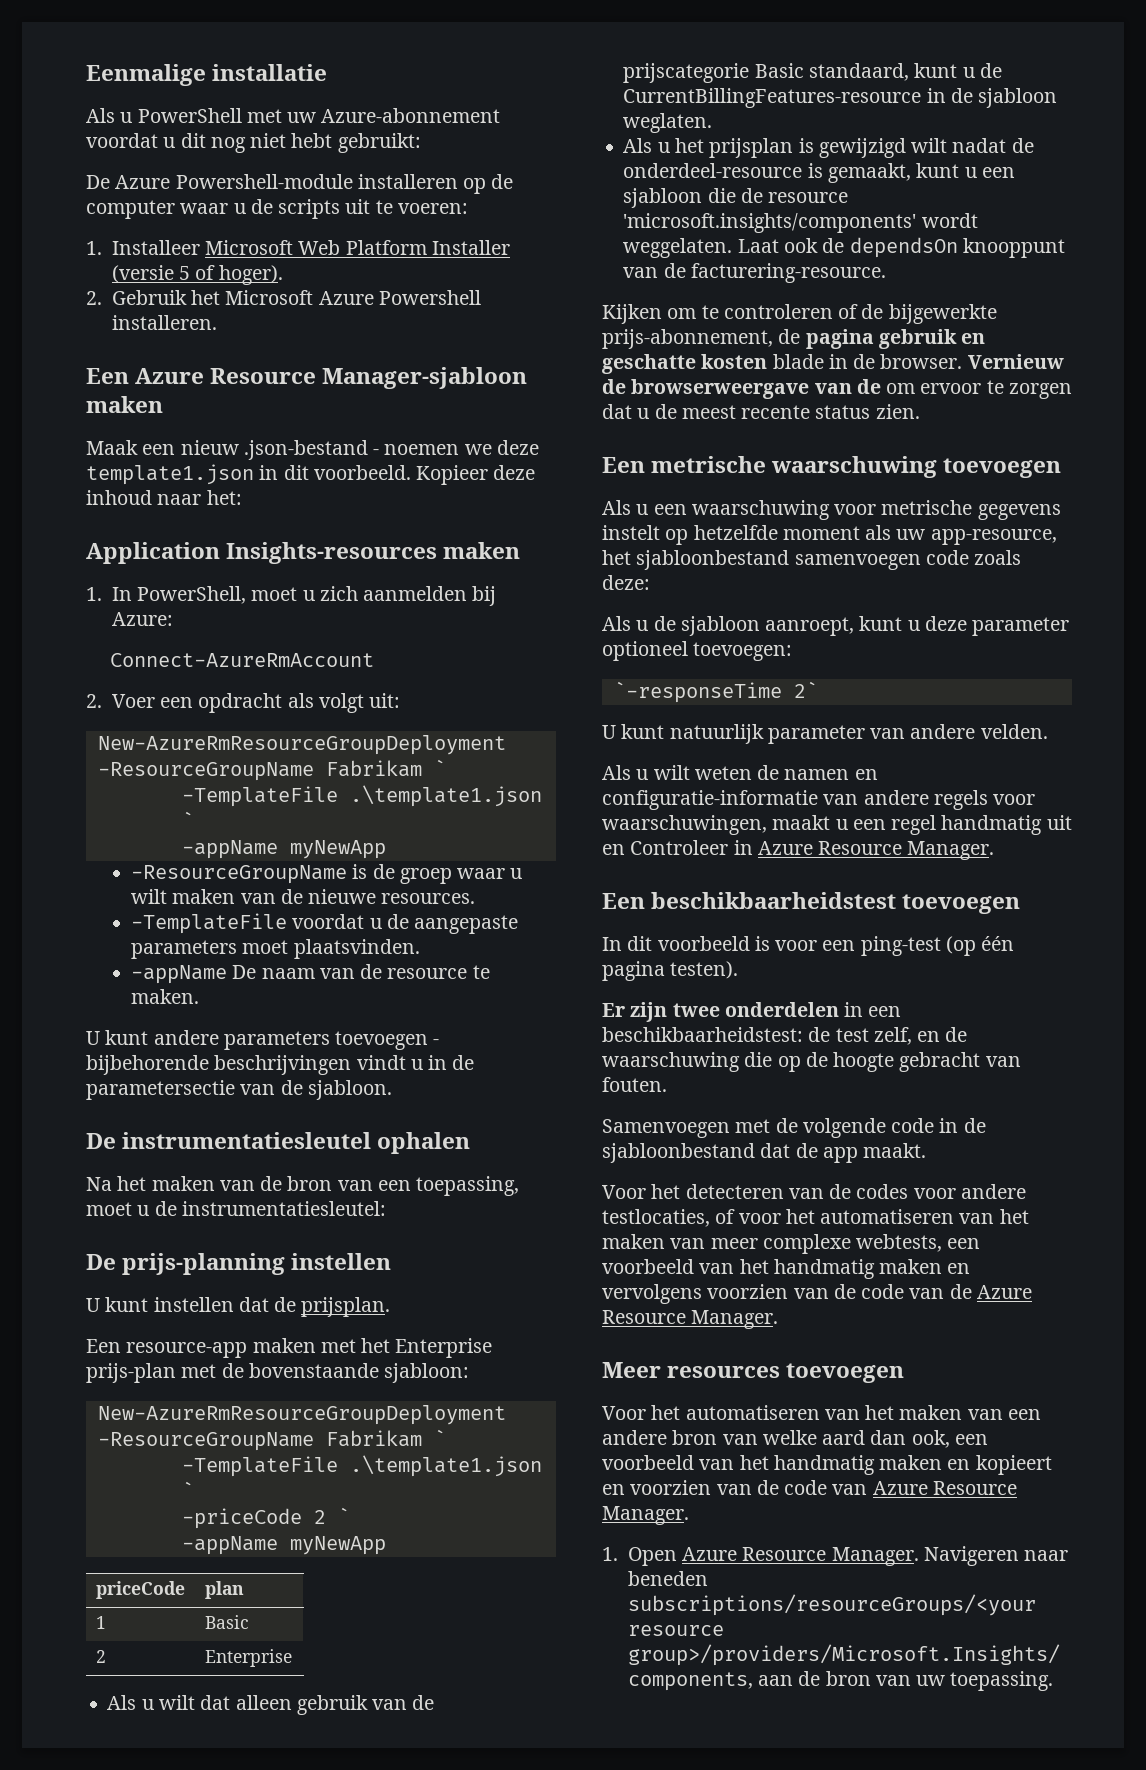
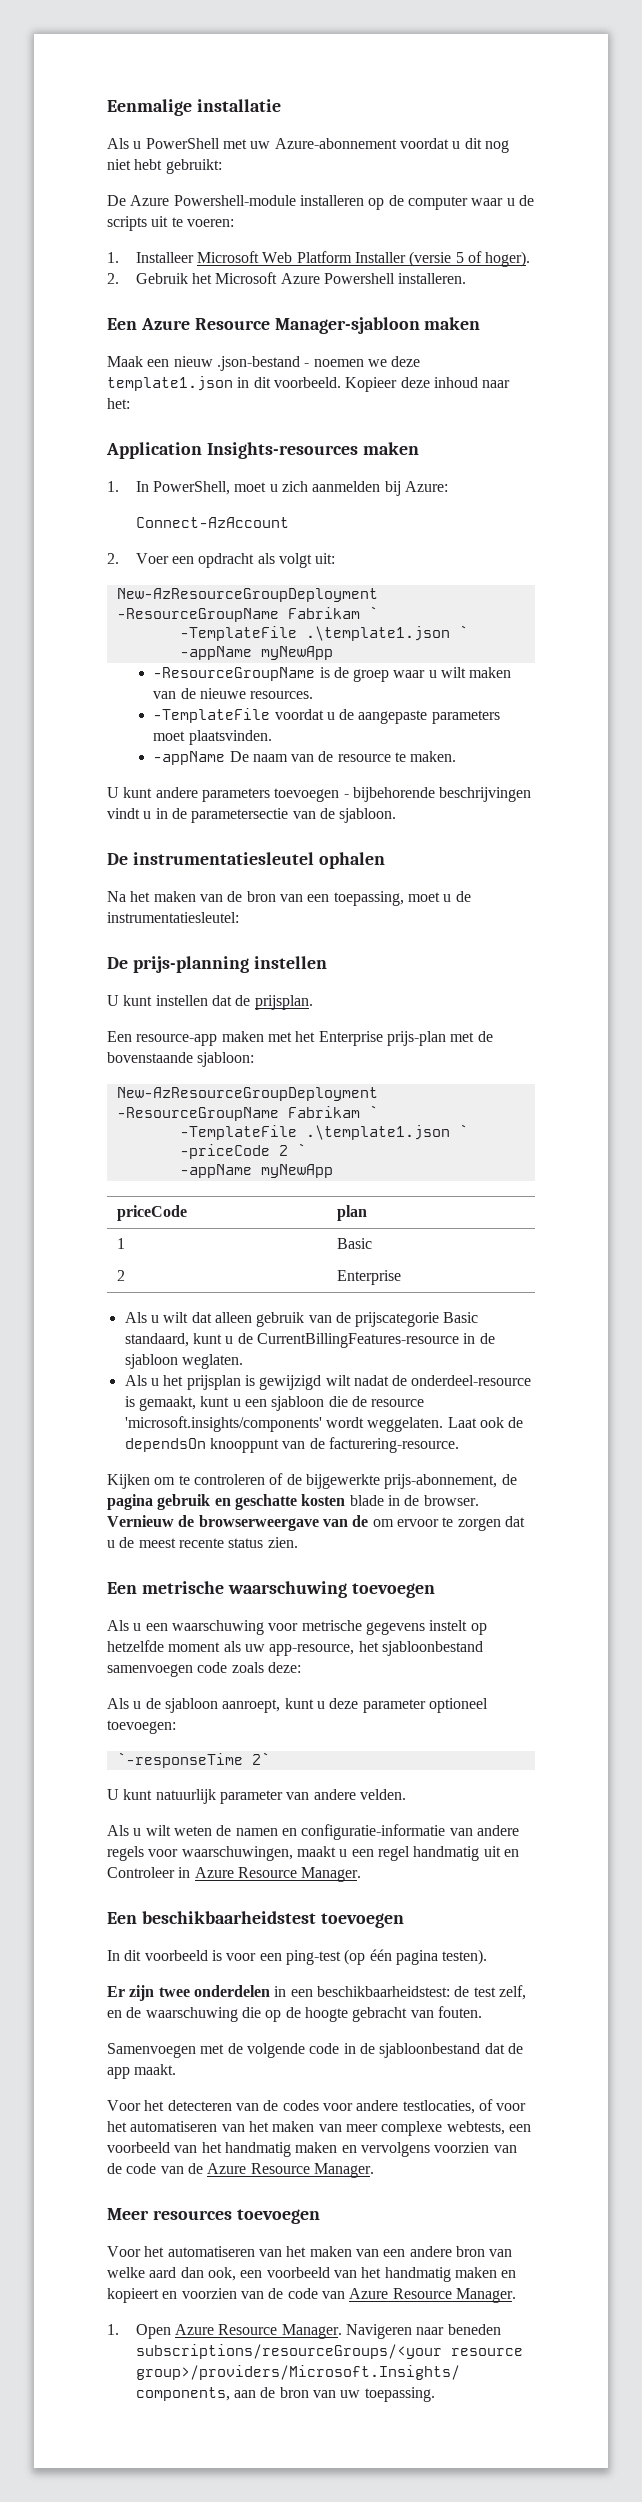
[109,653,374,667] Connect-AzureRmAccount -> [135,517,289,528] Connect-AzAccount
[97,735,506,755] New-AzureRmResourceGroupDeployment -> [116,588,378,602] New-AzResourceGroupDeployment
[97,1405,506,1425] New-AzureRmResourceGroupDeployment -> [116,1087,378,1101] New-AzResourceGroupDeployment

